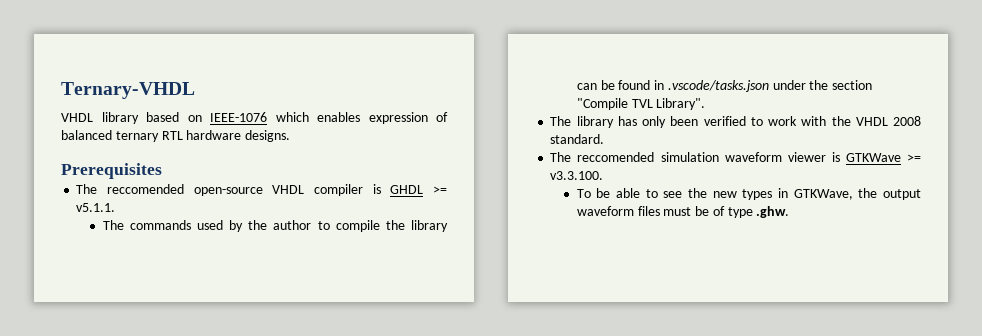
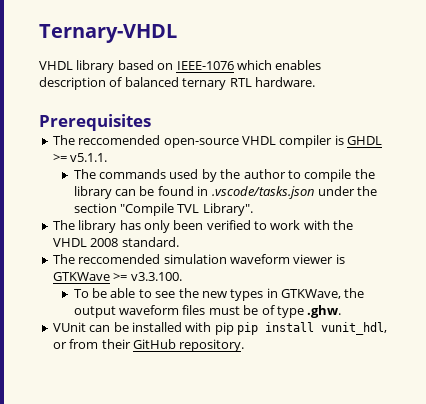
[368,112,428,124] expression -> [39,77,106,90] description
[186,130,291,142] hardware designs. -> [254,77,315,87] hardware.
(790, 212) none -> [52,322,387,335] [52,339,245,352] // VUnit can be installed with pip pip install vunit_hdl, or from their GitHub repository.

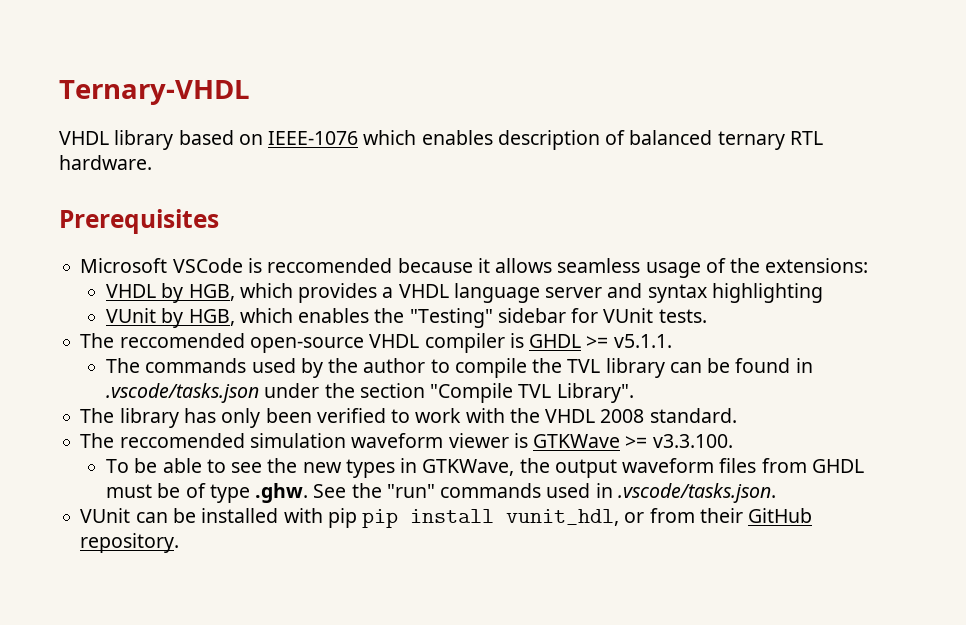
(151, 122) none -> [80,258,869,278] [106,283,823,303] [106,308,707,328] // Microsoft VSCode is reccomended because it allows seamless usage of the extensions: // VHDL by HGB, which provides a VHDL language server and syntax highlighting // VUnit by HGB, which enables the "Testing" sidebar for VUnit tests.
(375, 174) none -> [567,359,601,373] TVL
(206, 310) none -> [761,458,864,473] from GHDL
(342, 311) none -> [313,483,776,503] See the "run" commands used in .vscode/tasks.json.

